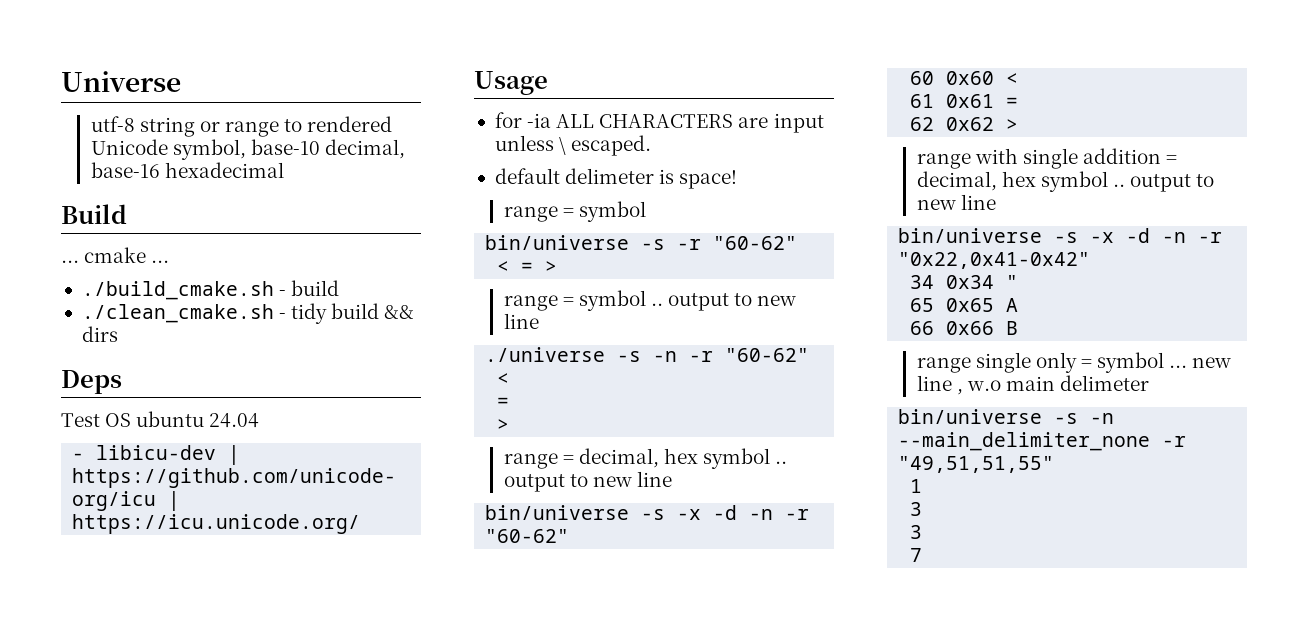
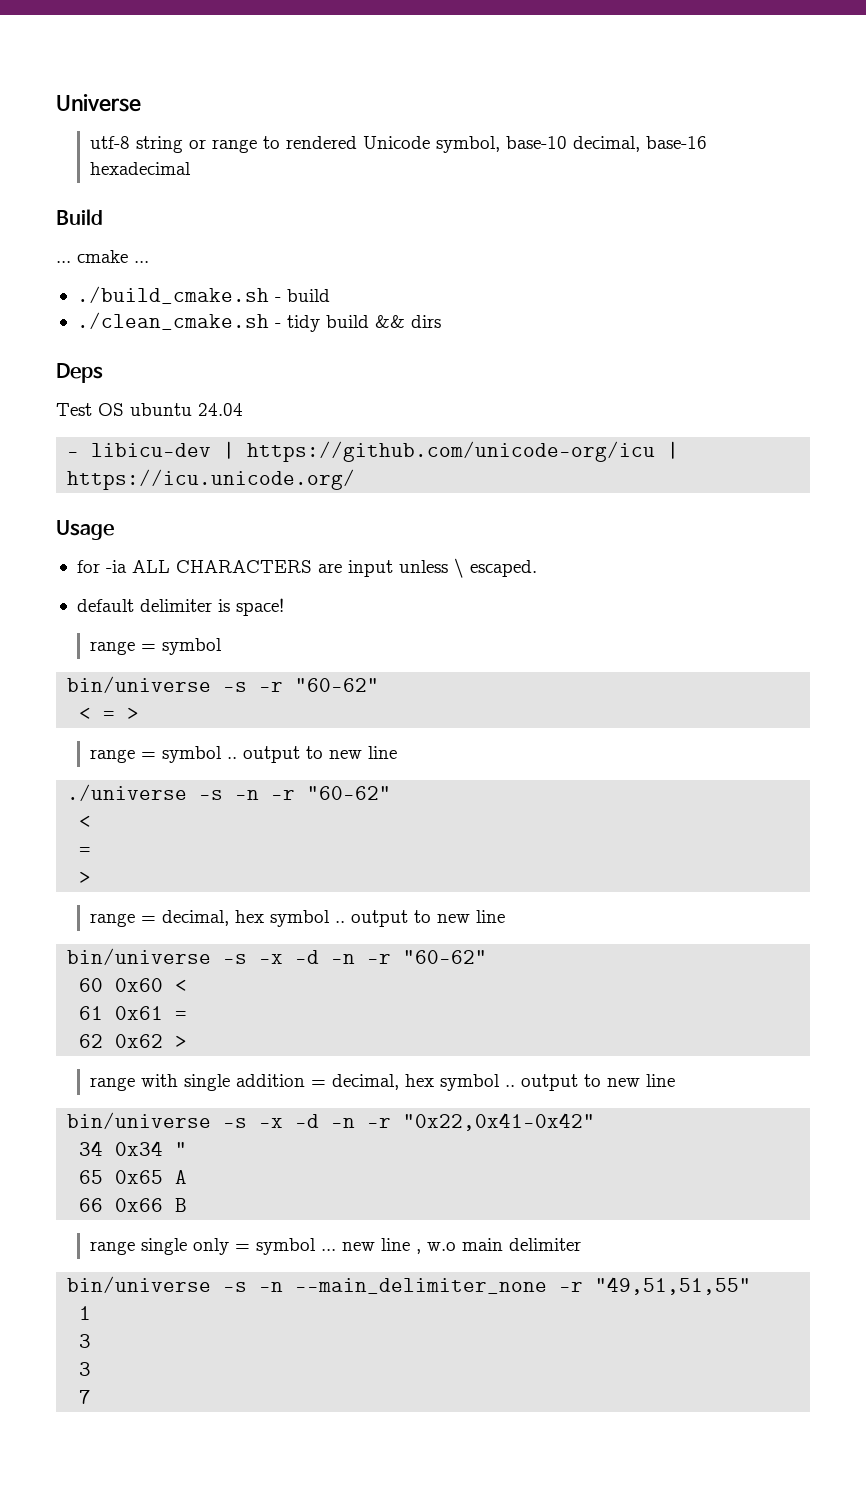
[565,168,655,184] delimeter -> [139,599,212,612] delimiter
[1060,375,1150,391] delimeter -> [509,1238,582,1251] delimiter

